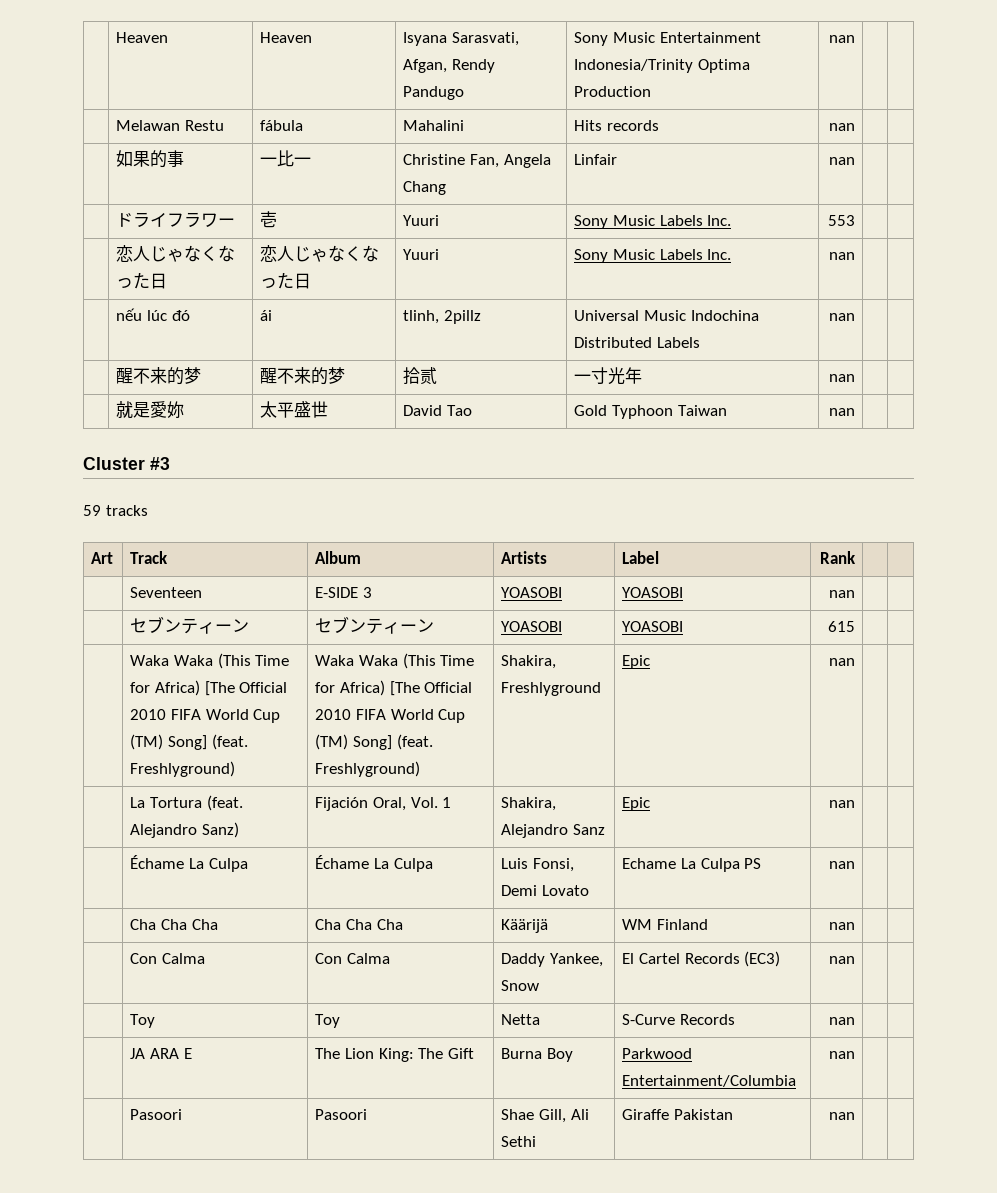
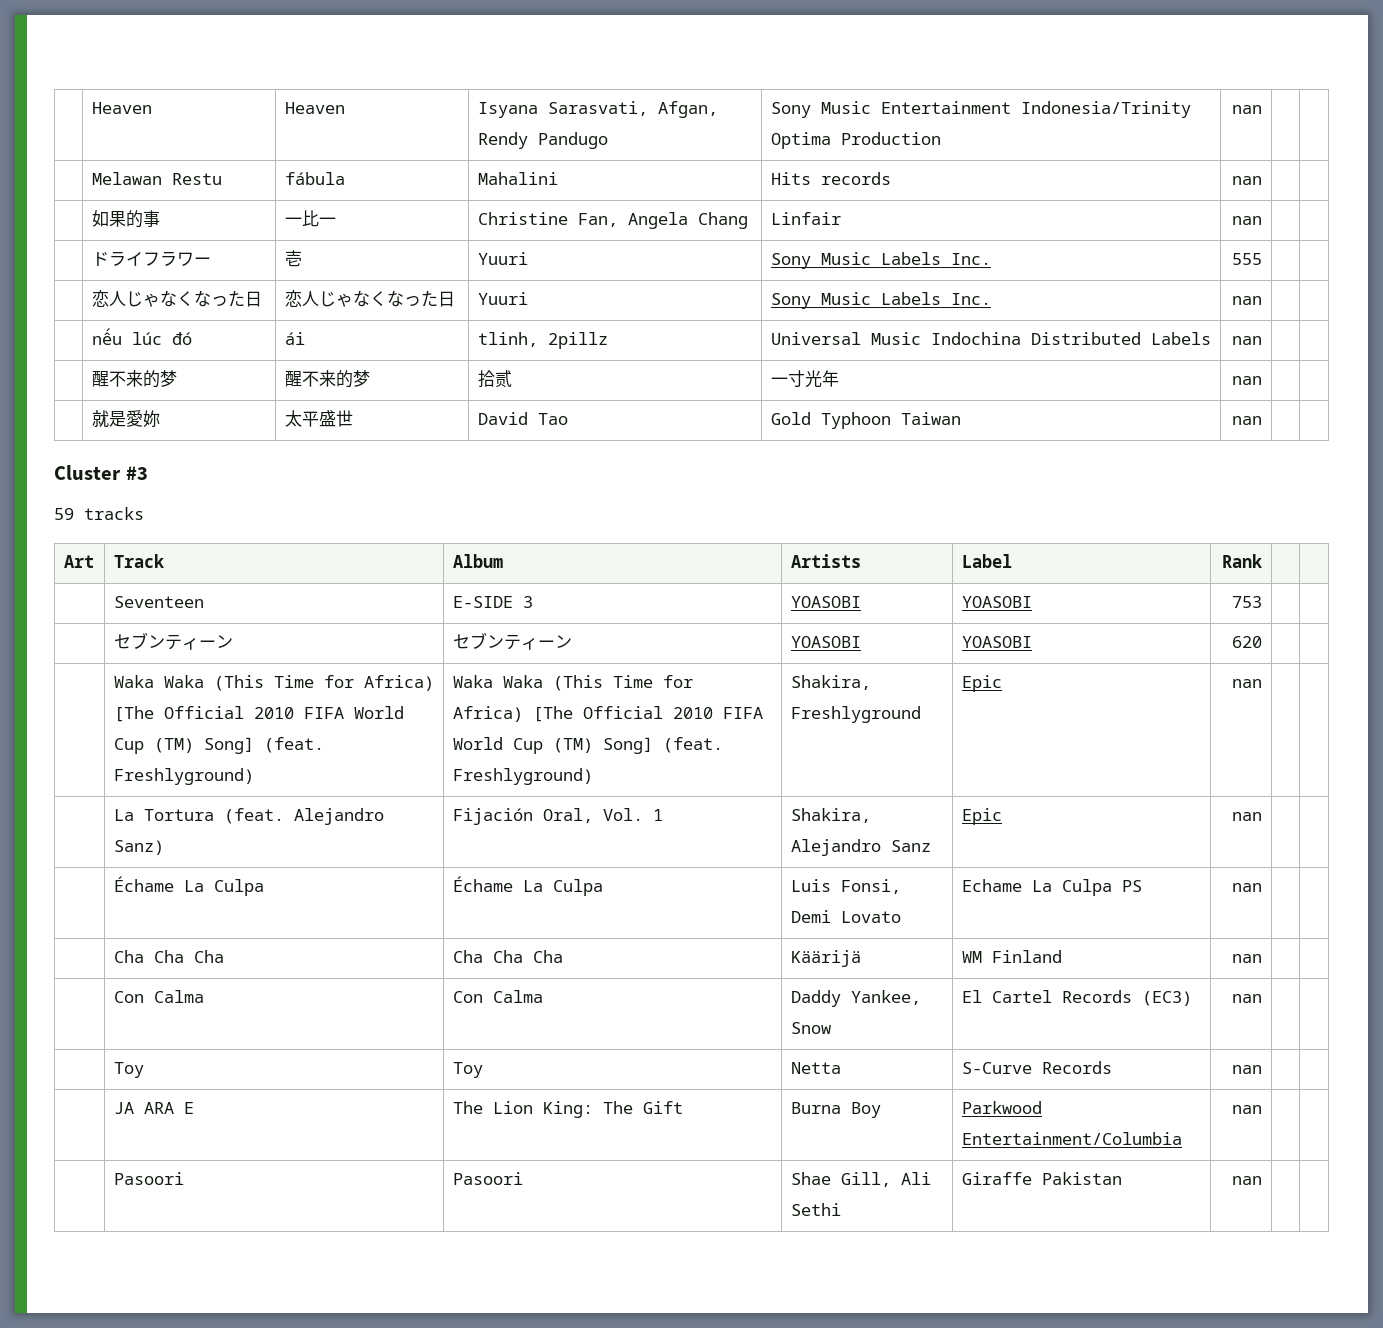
[827,215,855,226] 553 -> [1232,253,1263,265] 555
[828,590,855,598] nan -> [1232,596,1263,608] 753
[827,621,855,632] 615 -> [1232,636,1263,648] 620

